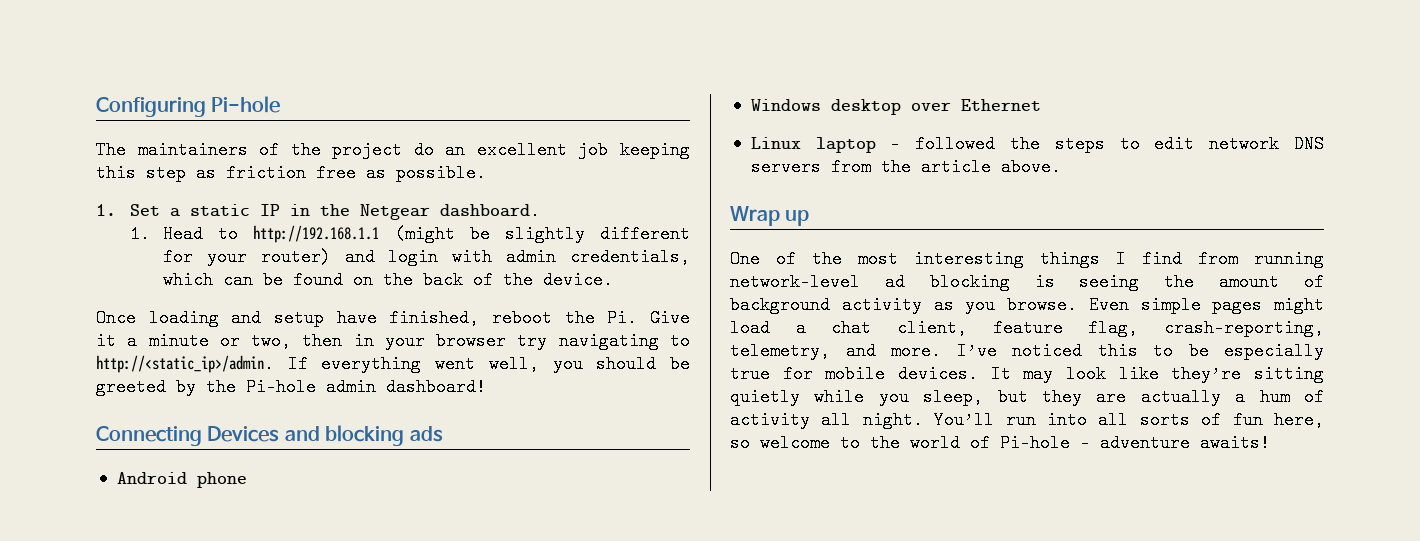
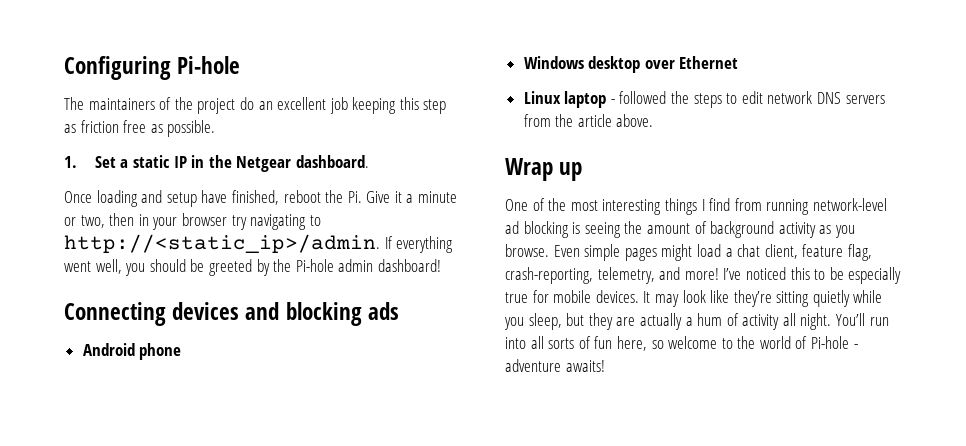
[129,225,690,243] [163,248,690,266] [163,271,614,289] // 1. Head to http://192.168.1.1 (might be slightly different for your router) and login with admin credentials, which can be found on the back of the device. -> (370, 161) none
[207,426,280,442] Devices -> [172,302,240,320] devices
[891,342,941,360] more. -> [684,268,719,280] more!

